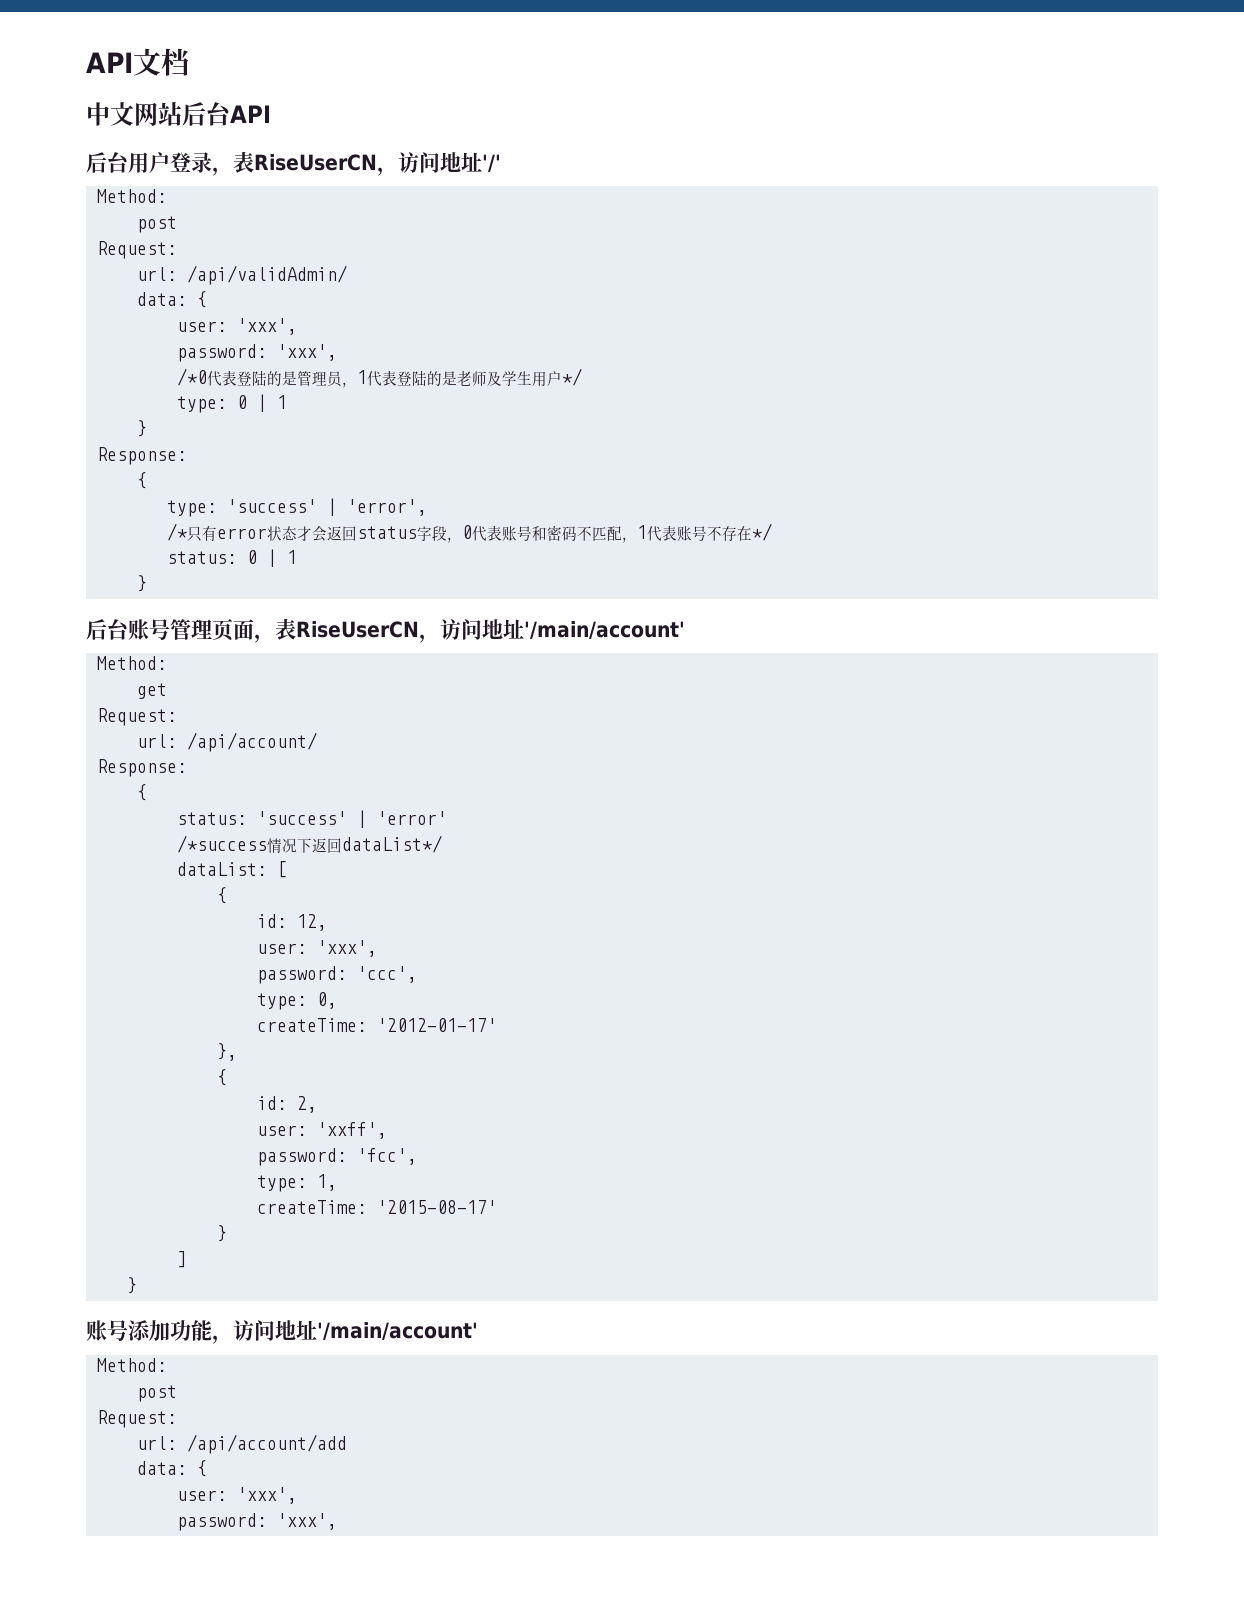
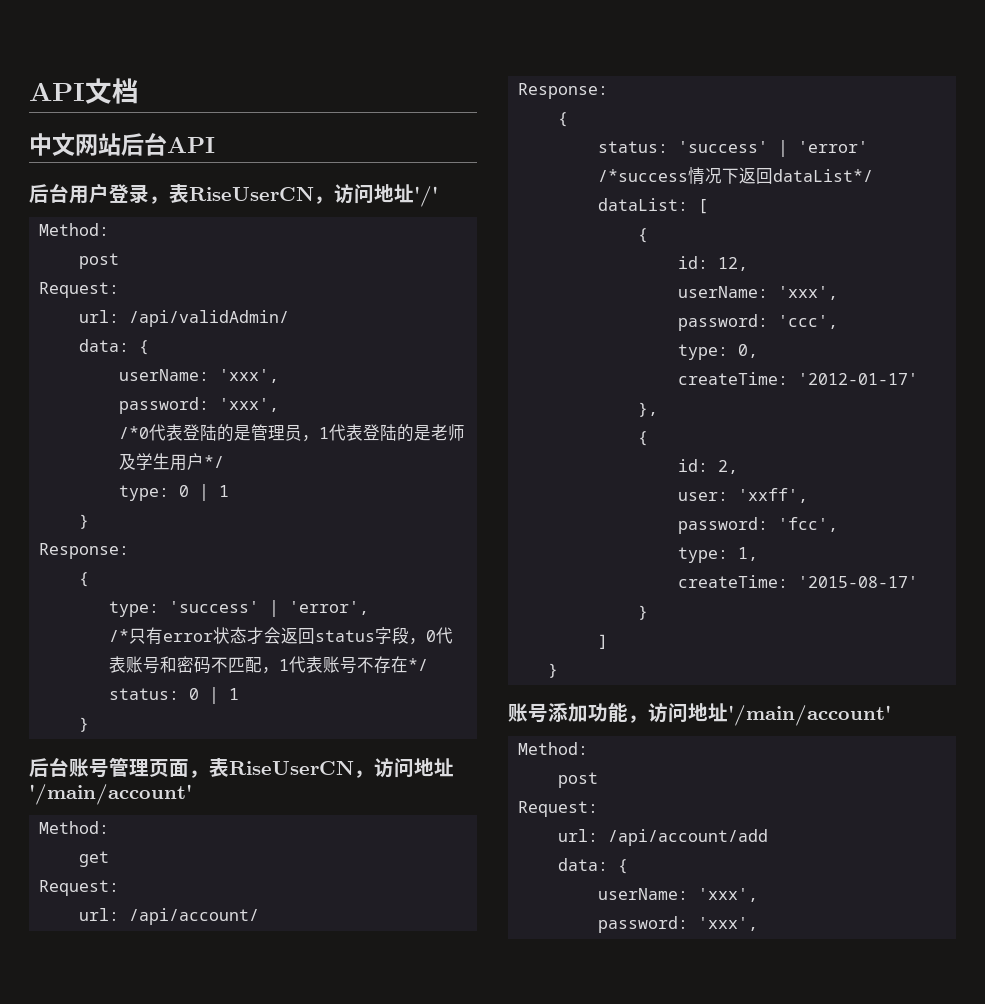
[176,321,227,332] user: -> [119,369,210,381] userName:
[256,943,307,954] user: -> [678,286,769,298] userName:
[176,1490,227,1501] user: -> [598,888,689,900] userName:

